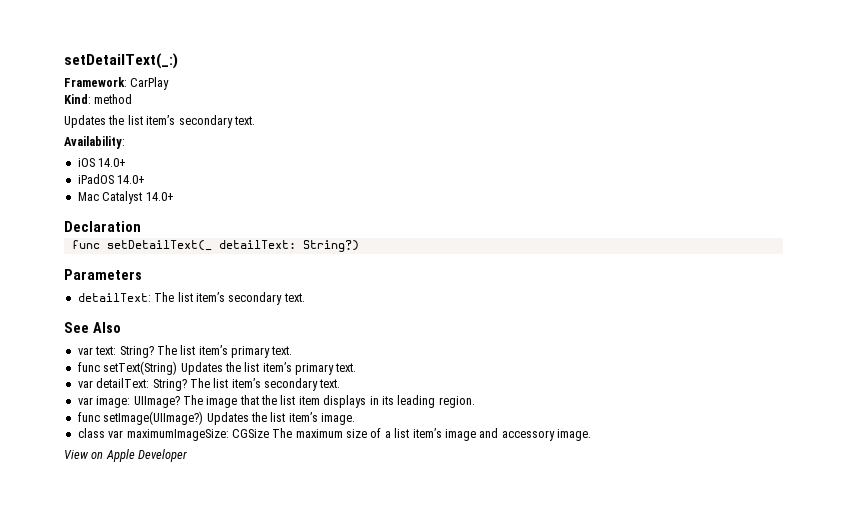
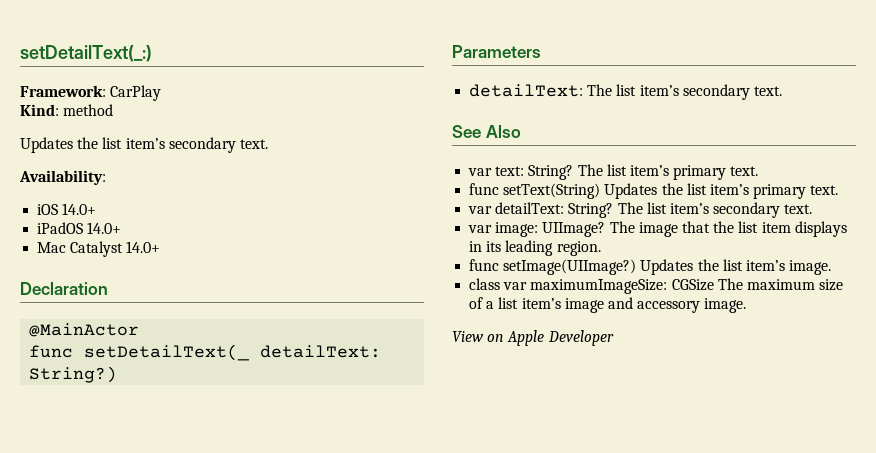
(141, 226) none -> [29,323,140,337] // @MainActor

